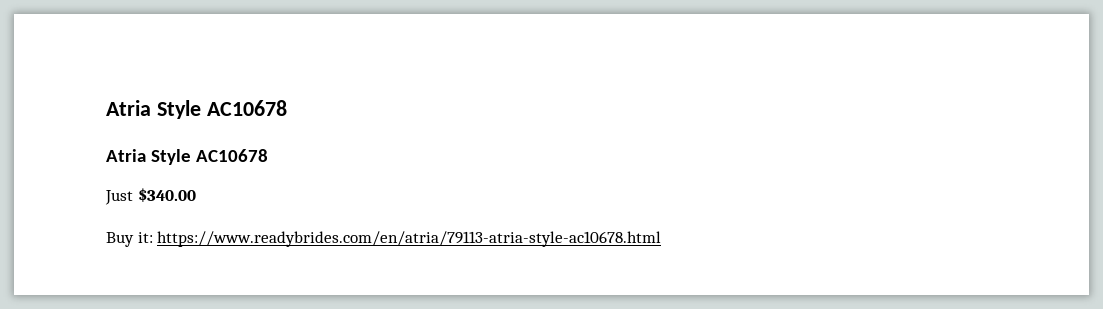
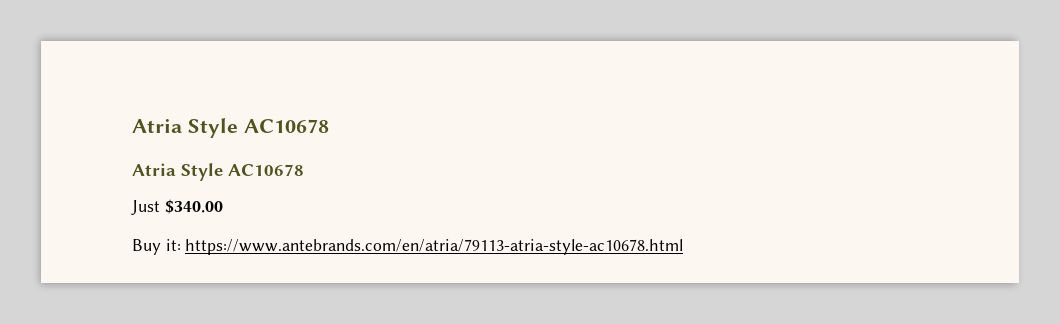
[157,231,662,247] https://www.readybrides.com/en/atria/79113-atria-style-ac10678.html -> [185,239,684,255] https://www.antebrands.com/en/atria/79113-atria-style-ac10678.html

